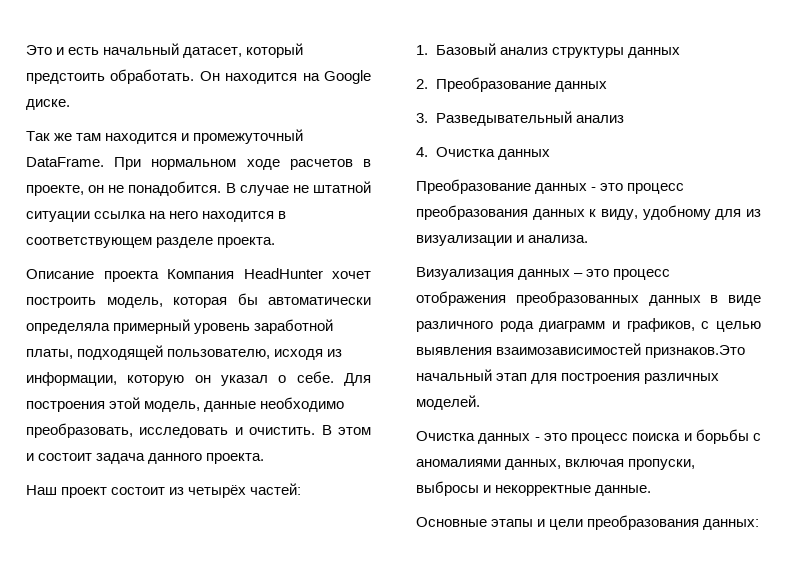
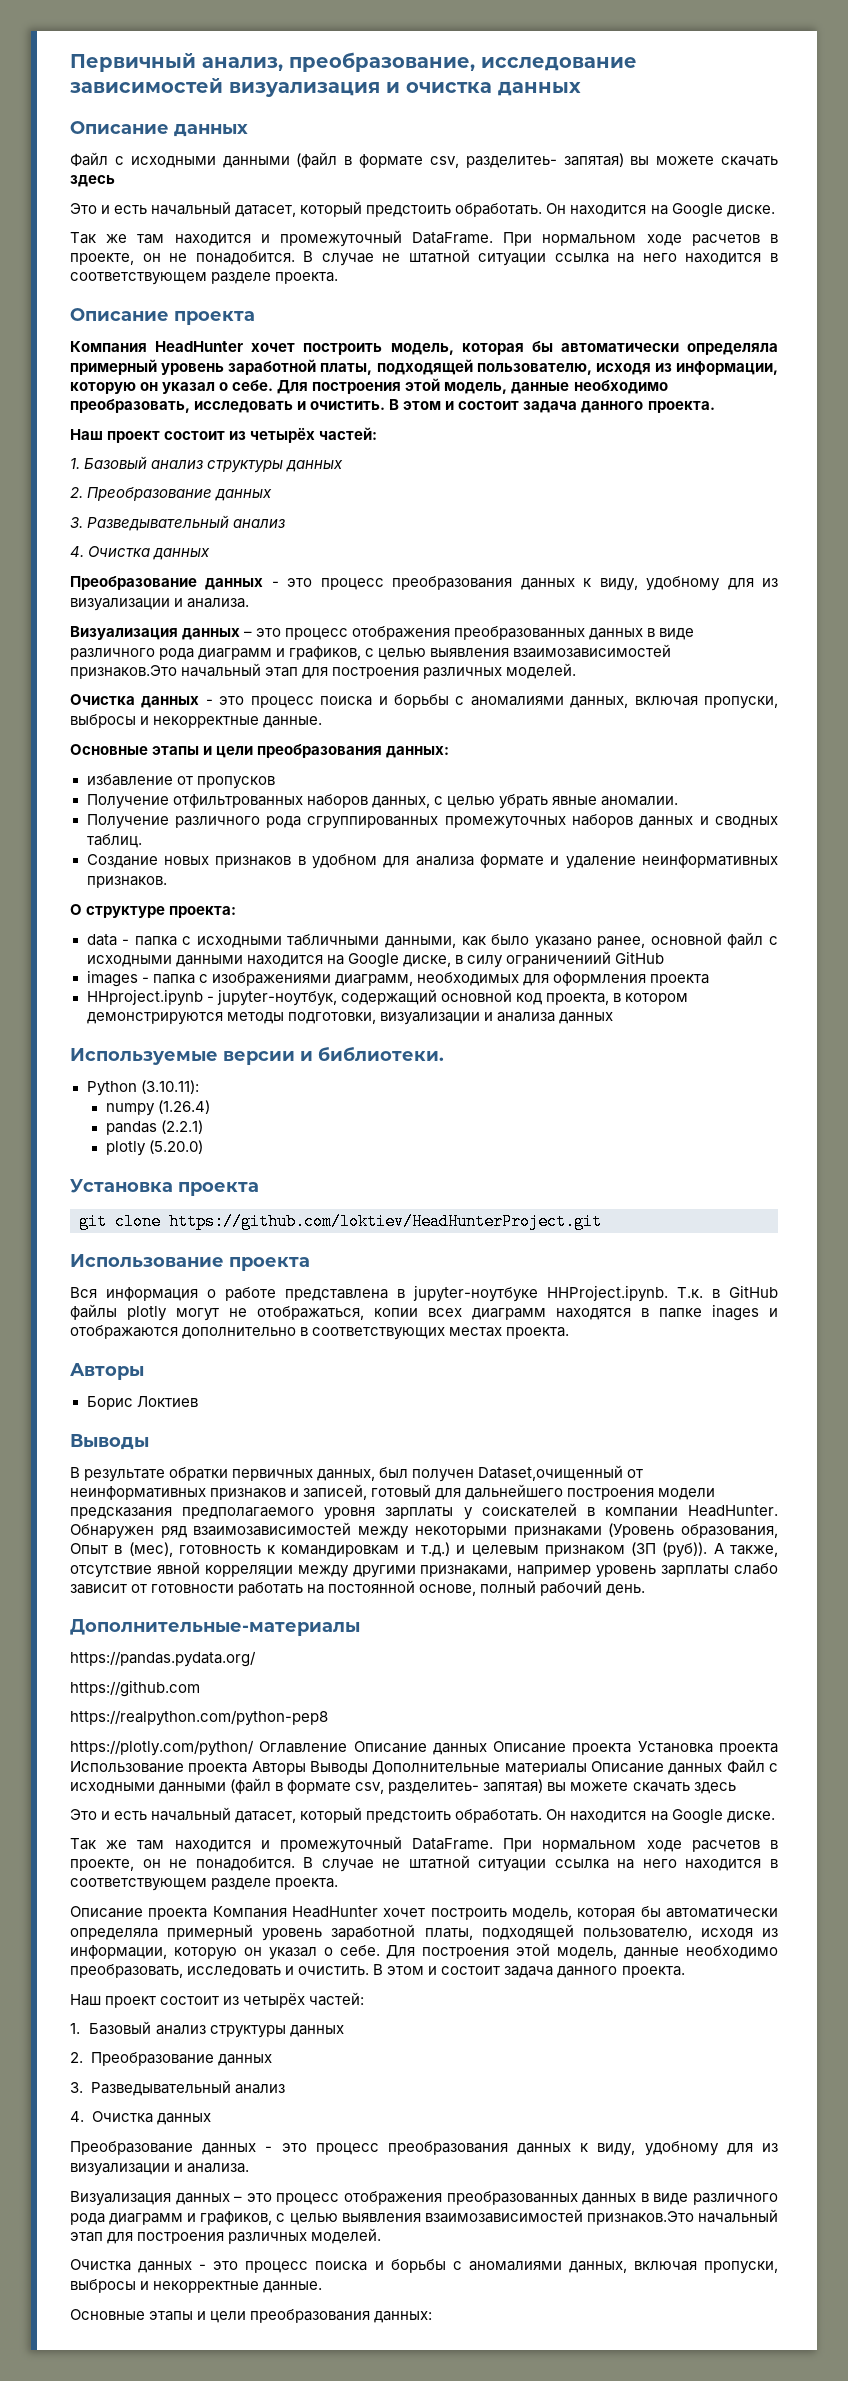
(26, 50) none -> [70,52,637,72] [70,78,581,97] [70,121,248,137] [70,152,779,168] [70,175,115,187] [70,201,775,218] [70,230,779,247] [70,249,779,266] [70,272,339,285] [70,308,255,325] [70,341,778,355] [70,359,778,375] [70,378,668,394] [70,399,715,413] [70,427,378,443] [70,456,344,473] [70,487,273,501] [70,515,286,531] [70,546,211,560] [70,576,779,591] [70,598,250,611] [70,626,695,640] [70,644,672,660] [70,663,577,679] [70,694,778,709] [70,714,323,728] [70,744,450,758] [86,774,275,789] [86,794,678,809] [86,814,778,829] [86,834,142,848] [86,854,779,869] [86,876,167,888] [70,904,237,918] [86,932,779,949] [86,951,664,968] [86,970,709,987] [86,989,688,1006] [86,1012,613,1025] [70,1047,444,1065] [86,1080,199,1096] [105,1100,211,1116] [105,1120,204,1135] [105,1140,204,1156] [70,1179,259,1196] [79,1213,602,1230] [70,1254,310,1271] [70,1285,778,1302] [70,1304,778,1321] [70,1325,570,1340] [70,1363,144,1380] [86,1396,198,1410] [70,1434,149,1450] [70,1465,644,1482] [70,1484,716,1500] [70,1503,778,1520] [70,1522,778,1539] [70,1542,779,1558] [70,1561,779,1578] [70,1580,646,1596] [70,1619,360,1636] [70,1651,256,1667] [70,1680,200,1697] [70,1710,328,1726] [70,1740,778,1756] [70,1759,778,1775] [70,1778,736,1794] Первичный анализ, преобразование, исследование зависимостей визуализация и очистка данных // Описание данных // Файл с исходными данными (файл в формате csv, разделитеь- запятая) вы можете скачать здесь // Это и есть начальный датасет, который предстоить обработать. Он находится на Google диске. // Так же там находится и промежуточный DataFrame. При нормальном ходе расчетов в проекте, он не понадобится. В случае не штатной ситуации ссылка на него находится в соответствующем разделе проекта. // Описание проекта // Компания HeadHunter хочет построить модель, которая бы автоматически определяла примерный уровень заработной платы, подходящей пользователю, исходя из информации, которую он указал о себе. Для построения этой модель, данные необходимо преобразовать, исследовать и очистить. В этом и состоит задача данного проекта. // Наш проект состоит из четырёх частей: // 1. Базовый анализ структуры данных // 2. Преобразование данных // 3. Разведывательный анализ // 4. Очистка данных // Преобразование данных - это процесс преобразования данных к виду, удобному для из визуализации и анализа. // Визуализация данных – это процесс отображения преобразованных данных в виде различного рода диаграмм и графиков, с целью выявления взаимозависимостей признаков.Это начальный этап для построения различных моделей. // Очистка данных - это процесс поиска и борьбы с аномалиями данных, включая пропуски, выбросы и некорректные данные. // Основные этапы и цели преобразования данных: // избавление от пропусков // Получение отфильтрованных наборов данных, с целью убрать явные аномалии. // Получение различного рода сгруппированных промежуточных наборов данных и сводных таблиц. // Создание новых признаков в удобном для анализа формате и удаление неинформативных признаков. // О структуре проекта: // data - папка с исходными табличными данными, как было указано ранее, основной файл с исходными данными находится на Google диске, в силу ограничениий GitHub // images - папка с изображениями диаграмм, необходимых для оформления проекта // HHproject.ipynb - jupyter-ноутбук, содержащий основной код проекта, в котором демонстрируются методы подготовки, визуализации и анализа данных // Используемые версии и библиотеки. // Python (3.10.11): // numpy (1.26.4) // pandas (2.2.1) // plotly (5.20.0) // Установка проекта // git clone https://github.com/loktiev/HeadHunterProject.git // Использование проекта // Вся информация о работе представлена в jupyter-ноутбуке HHProject.ipynb. Т.к. в GitHub файлы plotly могут не отображаться, копии всех диаграмм находятся в папке inages и отображаются дополнительно в соответствующих местах проекта. // Авторы // Борис Локтиев // Выводы // В результате обратки первичных данных, был получен Dataset,очищенный от неинформативных признаков и записей, готовый для дальнейшего построения модели предсказания предполагаемого уровня зарплаты у соискателей в компании HeadHunter. Обнаружен ряд взаимозависимостей между некоторыми признаками (Уровень образования, Опыт в (мес), готовность к командировкам и т.д.) и целевым признаком (ЗП (руб)). А также, отсутствие явной корреляции между другими признаками, например уровень зарплаты слабо зависит от готовности работать на постоянной основе, полный рабочий день. // Дополнительные-материалы // https://pandas.pydata.org/ // https://github.com // https://realpython.com/python-pep8 // https://plotly.com/python/ Оглавление Описание данных Описание проекта Установка проекта Использование проекта Авторы Выводы Дополнительные материалы Описание данных Файл с исходными данными (файл в формате csv, разделитеь- запятая) вы можете скачать здесь //

